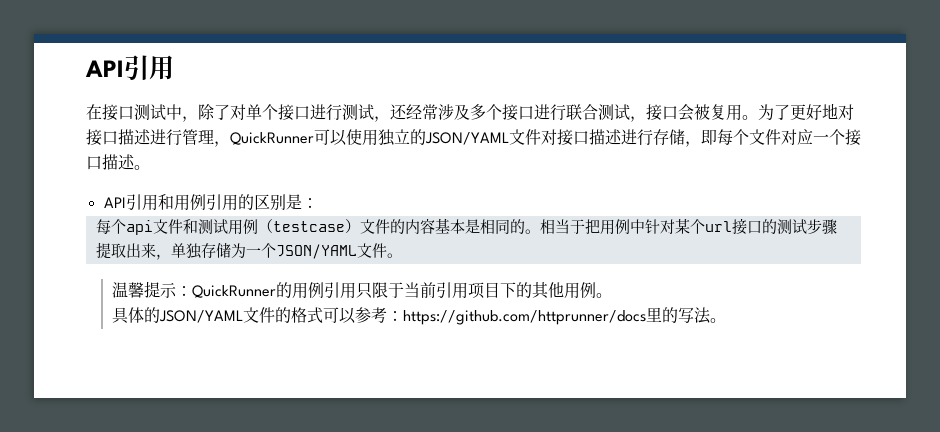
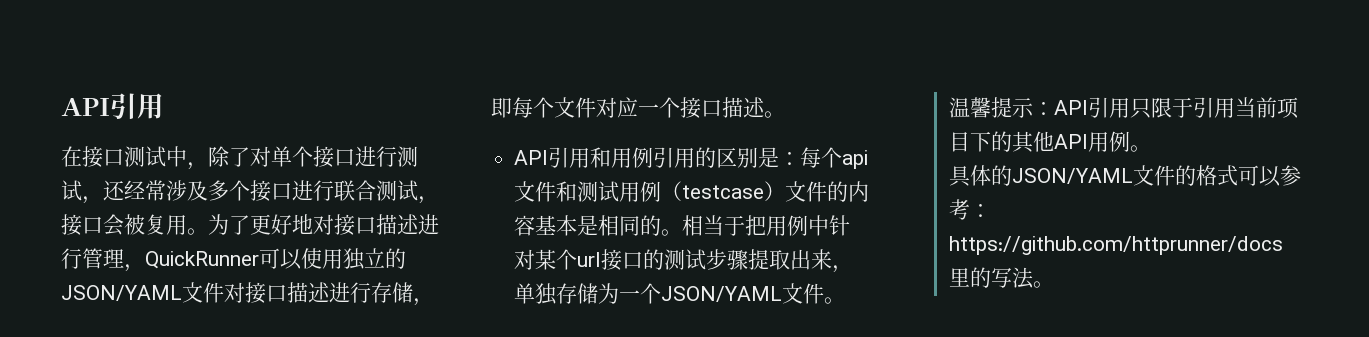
(318, 203) // -> (801, 158) none
[192,282,325,299] QuickRunner的用例 -> [1053,100,1088,115] API
[404,282,469,299] 当前引用 -> [1192,97,1277,118] 引用当前
(565, 290) none -> [1053,134,1088,149] API

